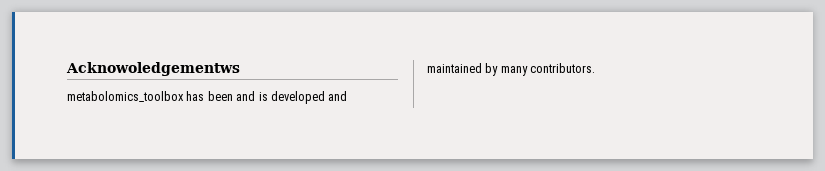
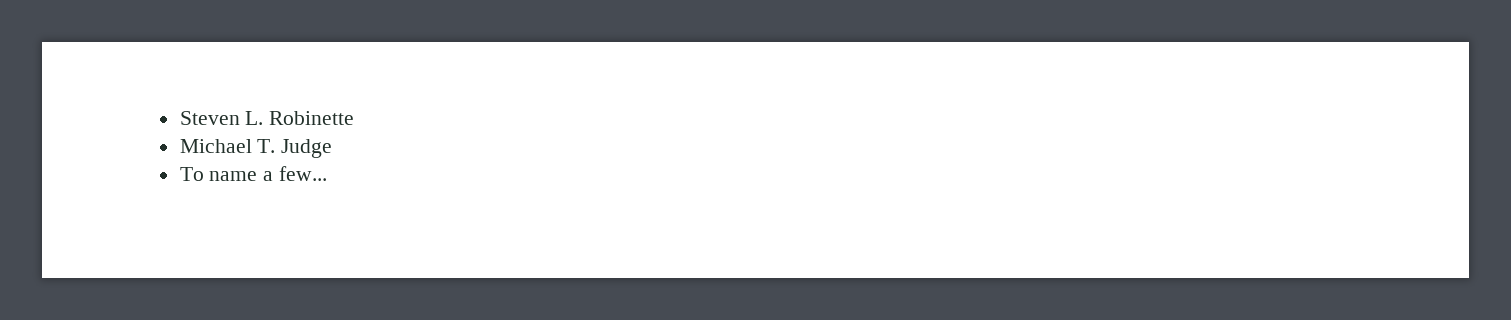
[66,62,240,76] [67,91,348,104] [427,63,596,76] Acknowoledgementws // metabolomics_toolbox has been and is developed and maintained by many contributors. -> [179,111,355,125] [179,139,333,158] [179,166,328,181] Steven L. Robinette // Michael T. Judge // To name a few...

